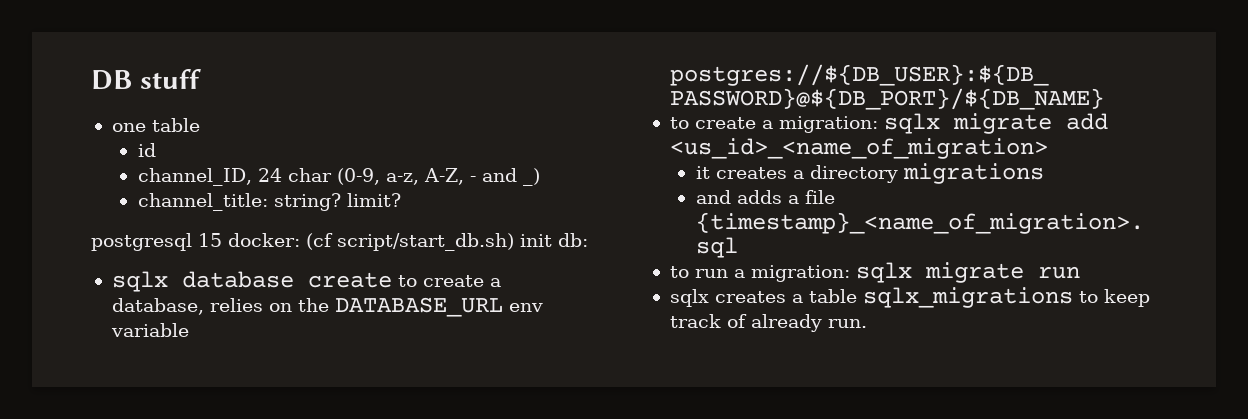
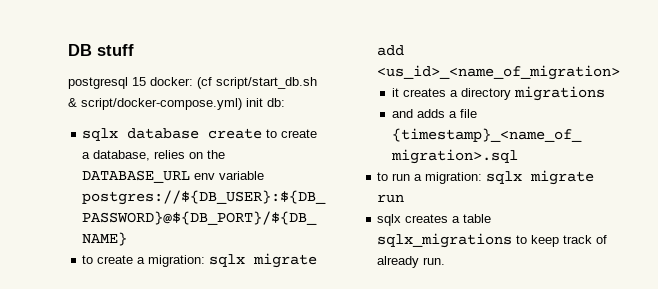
[111,118,200,132] [137,143,156,157] [137,168,540,186] [137,193,401,211] // one table // id // channel_ID, 24 char (0-9, a-z, A-Z, - and _) // channel_title: string? limit? -> (134, 50) none
[337,233,514,251] script/start_db.sh) -> [216,77,317,89] [68,98,242,110] script/start_db.sh & script/docker-compose.yml)

